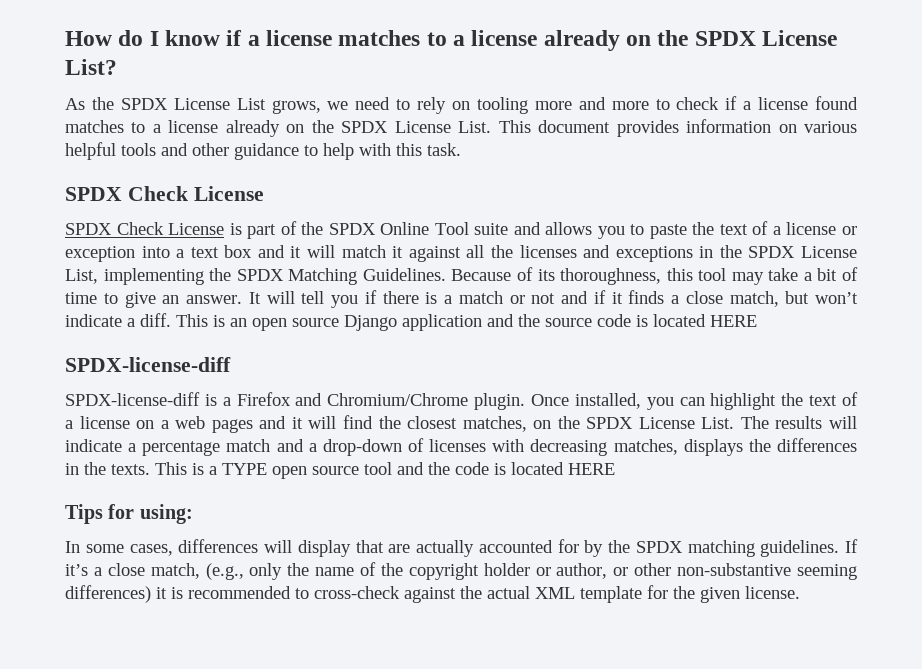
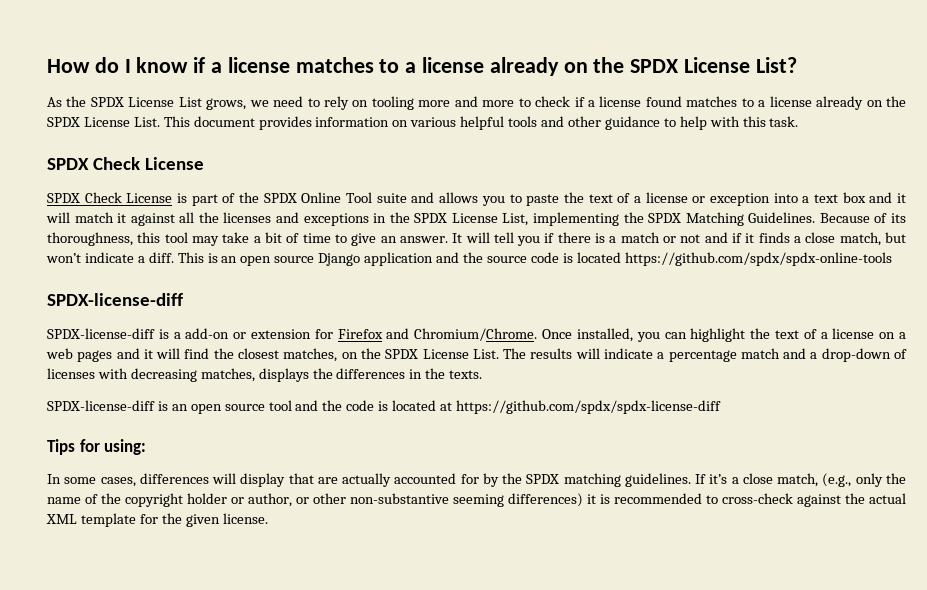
[710,315,757,327] HERE -> [624,252,892,266] https://github.com/spdx/spdx-online-tools
[236,392,526,410] Firefox and Chromium/Chrome plugin. -> [185,328,538,341] add-on or extension for Firefox and Chromium/Chrome.
[155,462,267,475] This is a TYPE -> [47,400,188,411] // SPDX-license-diff is an
[568,463,615,475] HERE -> [440,400,721,414] at https://github.com/spdx/spdx-license-diff

